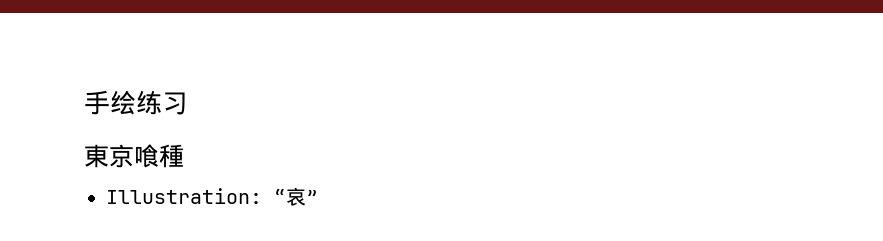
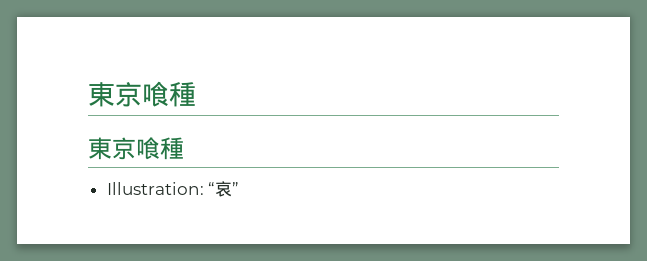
[84,90,188,115] 手绘练习 -> [88,81,196,107] 東京喰種

